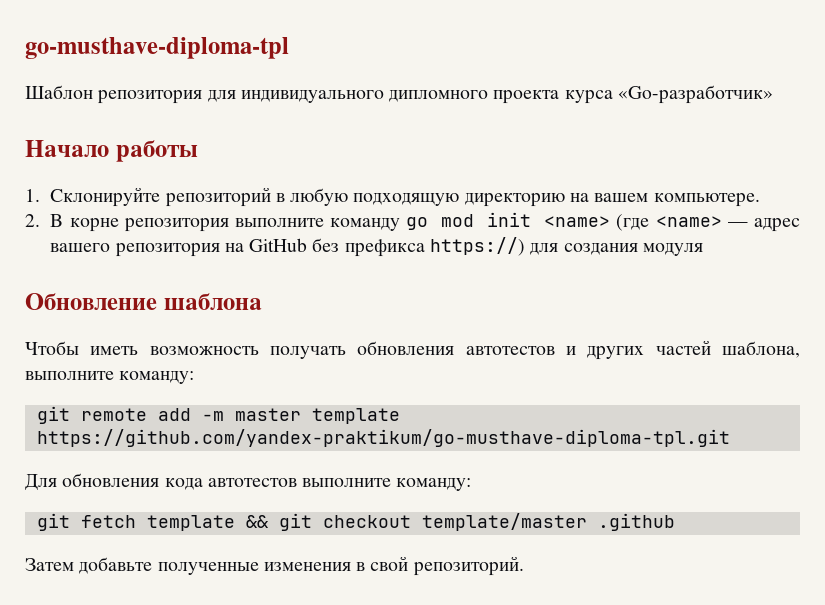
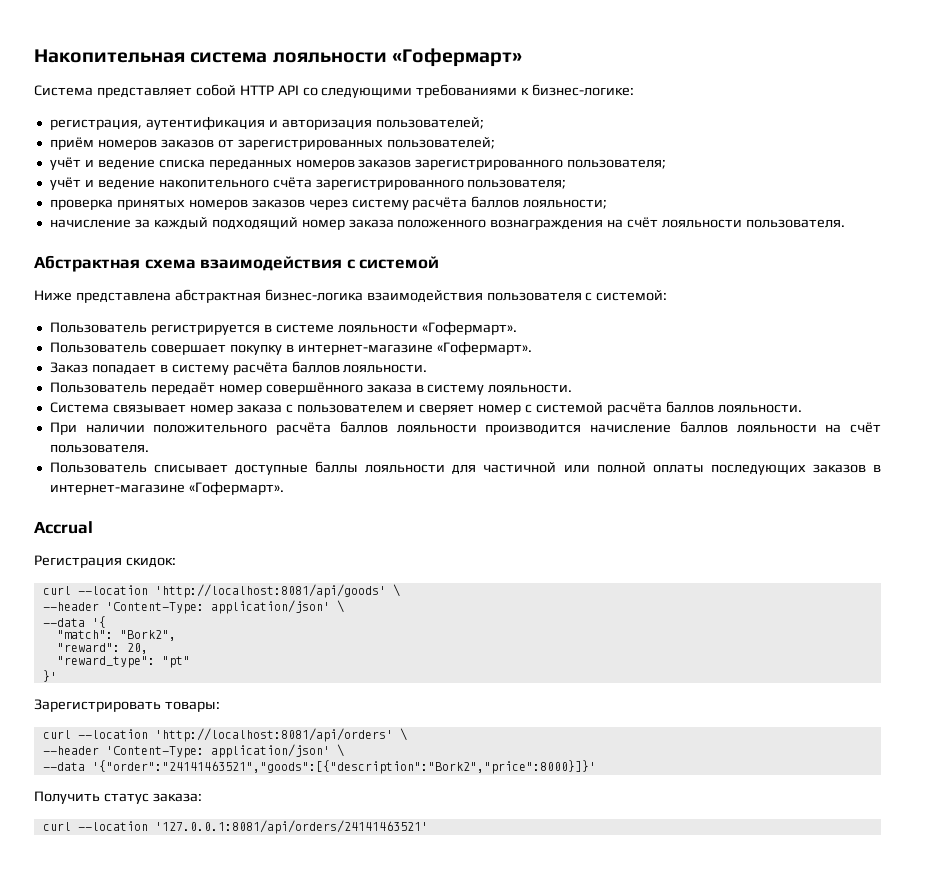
[25,37,289,59] [25,85,773,104] [25,140,198,162] [25,187,760,207] [25,212,801,232] [50,237,703,257] [25,293,262,310] [25,340,801,360] [25,371,195,384] [36,406,400,424] [36,429,730,447] [25,473,472,491] [36,513,675,531] [25,556,524,576] go-musthave-diploma-tpl // Шаблон репозитория для индивидуального дипломного проекта курса «Go-разработчик» // Начало работы // 1. Склонируйте репозиторий в любую подходящую директорию на вашем компьютере. // 2. В корне репозитория выполните команду go mod init <name> (где <name> — адрес вашего репозитория на GitHub без префикса https://) для создания модуля // Обновление шаблона // Чтобы иметь возможность получать обновления автотестов и других частей шаблона, выполните команду: // git remote add -m master template https://github.com/yandex-praktikum/go-musthave-diploma-tpl.git // Для обновления кода автотестов выполните команду: // git fetch template && git checkout template/master .github // Затем добавьте полученные изменения в свой репозиторий. -> [34,48,522,67] [34,84,635,98] [49,116,484,130] [49,137,495,150] [49,157,667,170] [49,177,567,190] [49,196,608,210] [49,217,846,230] [34,255,440,272] [34,289,668,303] [49,321,517,335] [49,341,532,355] [49,361,428,375] [49,382,573,395] [49,401,802,415] [49,421,882,435] [49,444,149,453] [49,461,881,475] [49,481,284,495] [34,521,93,534] [34,555,176,568] [42,584,400,598] [42,600,344,614] [42,616,106,628] [56,630,176,641] [56,643,148,654] [56,656,190,668] [42,670,57,682] [34,699,220,712] [42,728,407,742] [42,744,344,758] [42,760,596,774] [34,791,202,804] [42,820,428,834] Накопительная система лояльности «Гофермарт» // Система представляет собой HTTP API со следующими требованиями к бизнес-логике: // регистрация, аутентификация и авторизация пользователей; // приём номеров заказов от зарегистрированных пользователей; // учёт и ведение списка переданных номеров заказов зарегистрированного пользователя; // учёт и ведение накопительного счёта зарегистрированного пользователя; // проверка принятых номеров заказов через систему расчёта баллов лояльности; // начисление за каждый подходящий номер заказа положенного вознаграждения на счёт лояльности пользователя. // Абстрактная схема взаимодействия с системой // Ниже представлена абстрактная бизнес-логика взаимодействия пользователя с системой: // Пользователь регистрируется в системе лояльности «Гофермарт». // Пользователь совершает покупку в интернет-магазине «Гофермарт». // Заказ попадает в систему расчёта баллов лояльности. // Пользователь передаёт номер совершённого заказа в систему лояльности. // Система связывает номер заказа с пользователем и сверяет номер с системой расчёта баллов лояльности. // При наличии положительного расчёта баллов лояльности производится начисление баллов лояльности на счёт пользователя. // Пользователь списывает доступные баллы лояльности для частичной или полной оплаты последующих заказов в интернет-магазине «Гофермарт». // Accrual // Регистрация скидок: // curl --location 'http://localhost:8081/api/goods' \ // --header 'Content-Type: application/json' \ // --data '{ // "match": "Bork2", // "reward": 20, // "reward_type": "pt" // }' // Зарегистрировать товары: // curl --location 'http://localhost:8081/api/orders' \ // --header 'Content-Type: application/json' \ // --data '{"order":"24141463521","goods":[{"description":"Bork2","price":8000}]}' // Получить статус заказа: // curl --location '127.0.0.1:8081/api/orders/24141463521'

